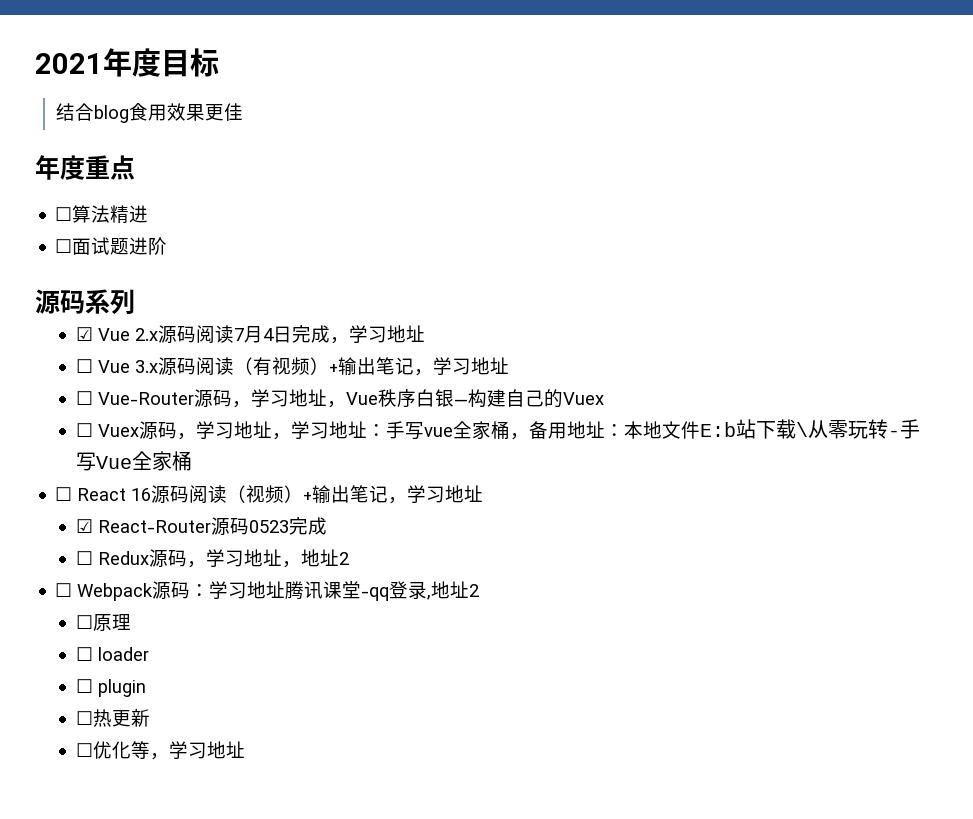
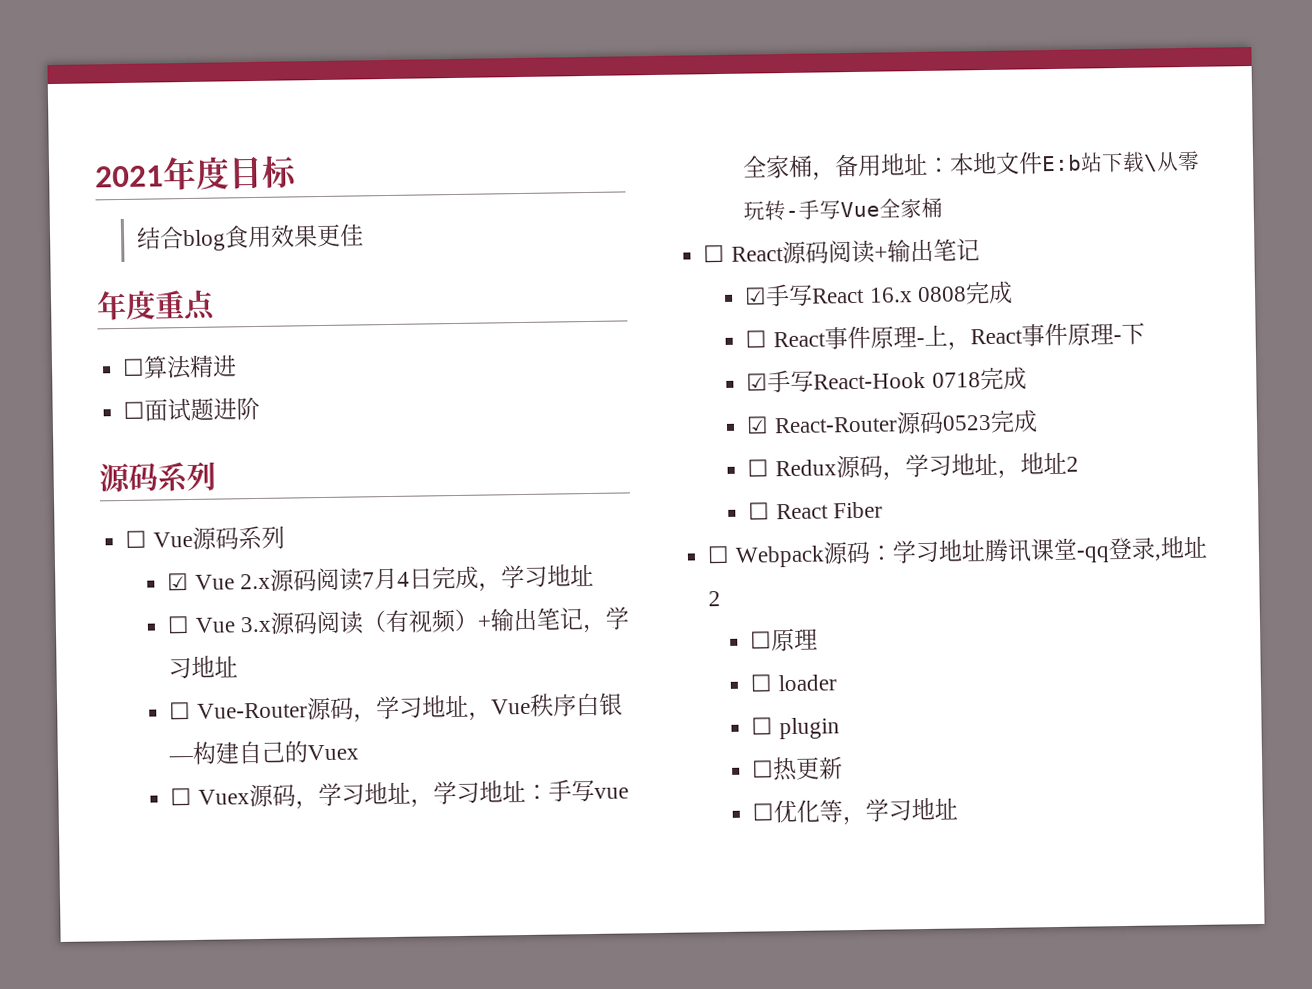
(135, 302) none -> [125,525,285,550] // ☐ Vue源码系列
[131,485,484,504] 16源码阅读（视频）+输出笔记，学习地址 -> [781,238,980,265] [744,280,1013,307] [745,322,1145,351] [746,366,1027,393] 源码阅读+输出笔记 // ☑手写React 16.x 0808完成 // ☐ React事件原理-上，React事件原理-下 // ☑手写React-Hook 0718完成
(349, 558) none -> [748,501,883,520] // ☐ React Fiber

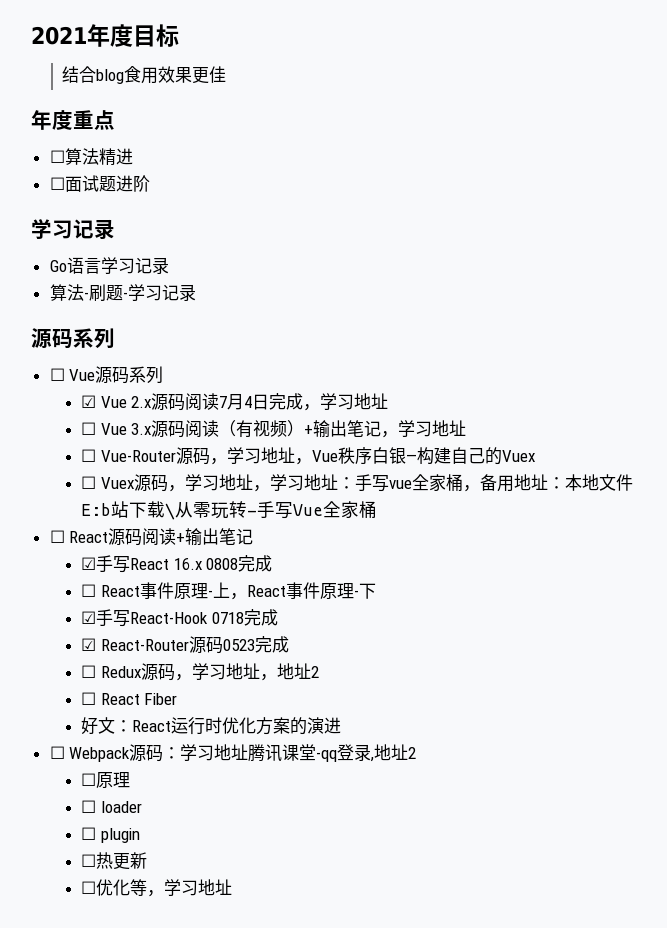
(261, 408) none -> [31,219,115,240] [49,257,169,274] [49,284,196,301] // 学习记录 // Go语言学习记录 // 算法-刷题-学习记录
(883, 510) none -> [81,717,342,735] // 好文：React运行时优化方案的演进

